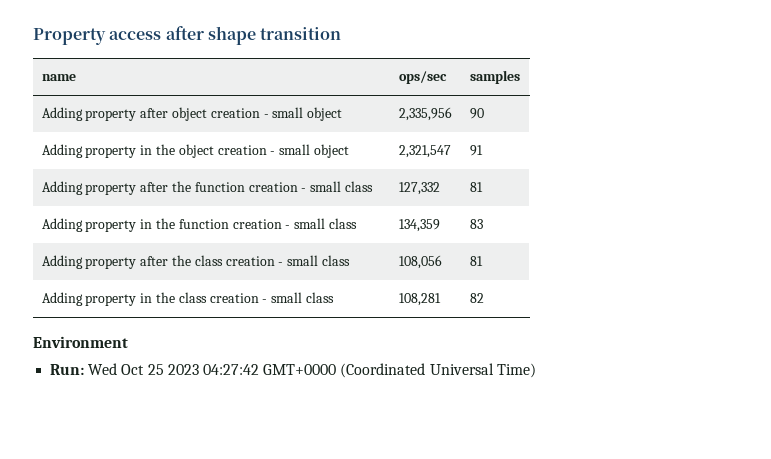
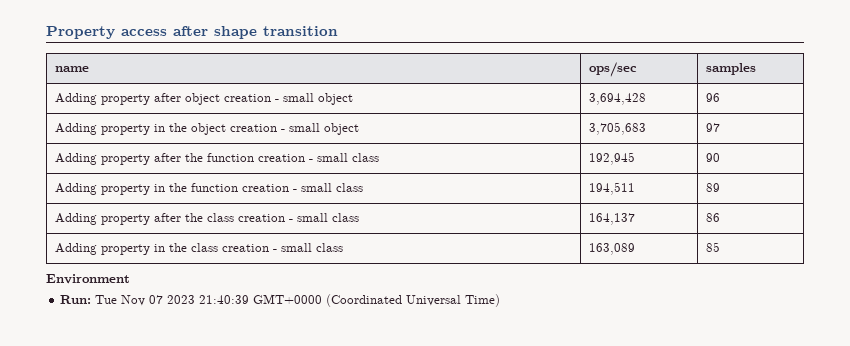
[398,107,452,121] [469,108,484,119] 2,335,956 | 90 -> [588,93,646,105] [705,93,720,102] 3,694,428 | 96
[398,145,451,158] [469,145,483,156] 2,321,547 | 91 -> [588,122,646,135] [705,123,720,132] 3,705,683 | 97
[398,182,440,195] [469,182,483,192] 127,332 | 81 -> [588,152,635,165] [705,153,720,162] 192,945 | 90
[398,219,440,232] [469,219,483,229] 134,359 | 83 -> [588,182,635,195] [705,183,720,192] 194,511 | 89
[398,255,442,269] [469,256,483,266] 108,056 | 81 -> [588,213,635,225] [705,213,720,222] 164,137 | 86
[398,293,441,306] [469,293,484,303] 108,281 | 82 -> [588,243,635,255] [705,242,720,252] 163,089 | 85
[88,363,259,375] Wed Oct 25 2023 04:27:42 -> [95,295,250,306] Tue Nov 07 2023 21:40:39

